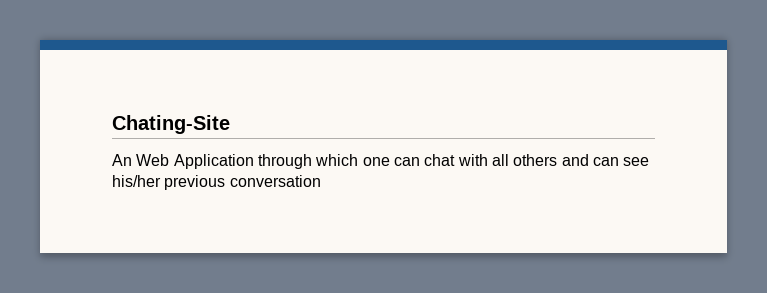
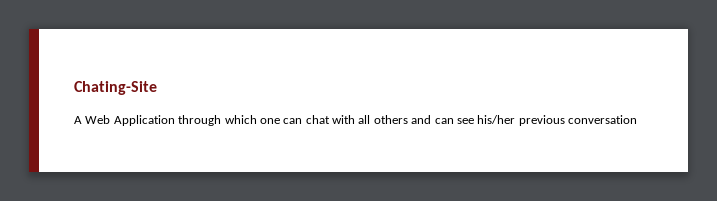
[112,154,132,166] An -> [74,116,82,124] A

